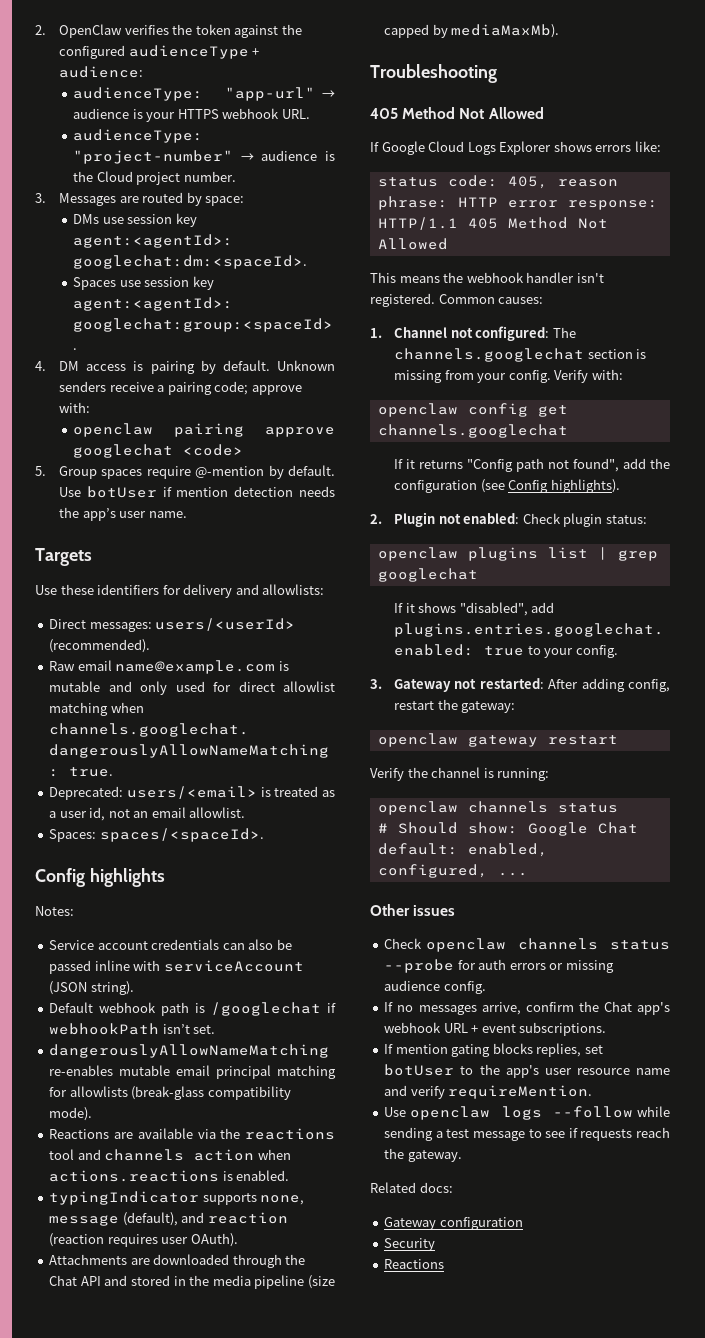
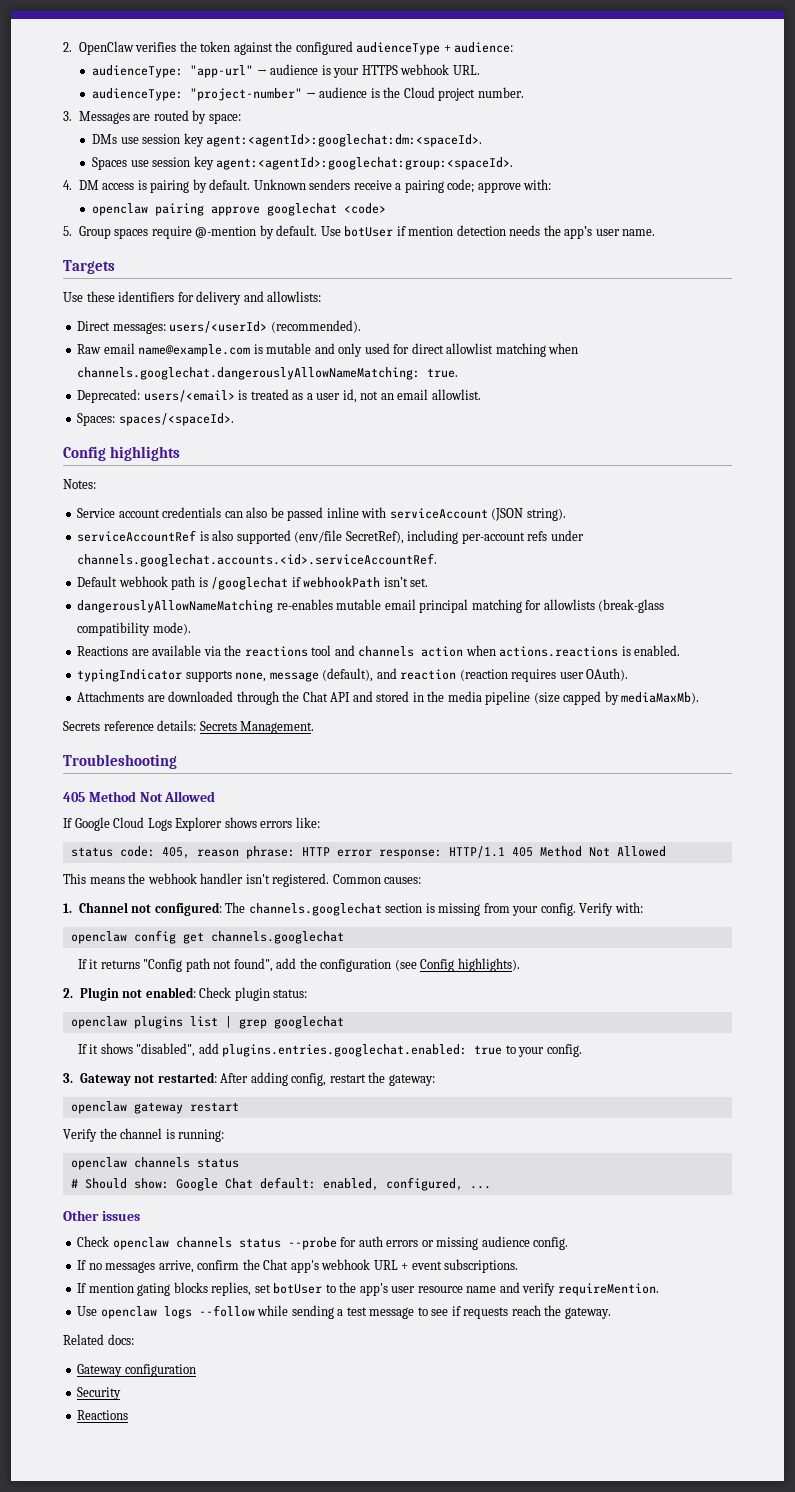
(134, 988) none -> [77,530,584,544] [77,553,438,567] // serviceAccountRef is also supported (env/file SecretRef), including per-account refs under channels.googlechat.accounts.<id>.serviceAccountRef.
(560, 31) none -> [63,720,315,734] // Secrets reference details: Secrets Management.

